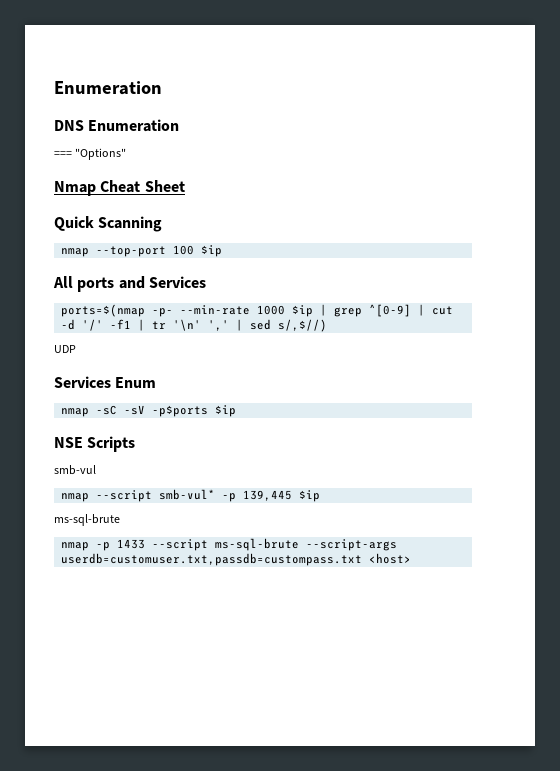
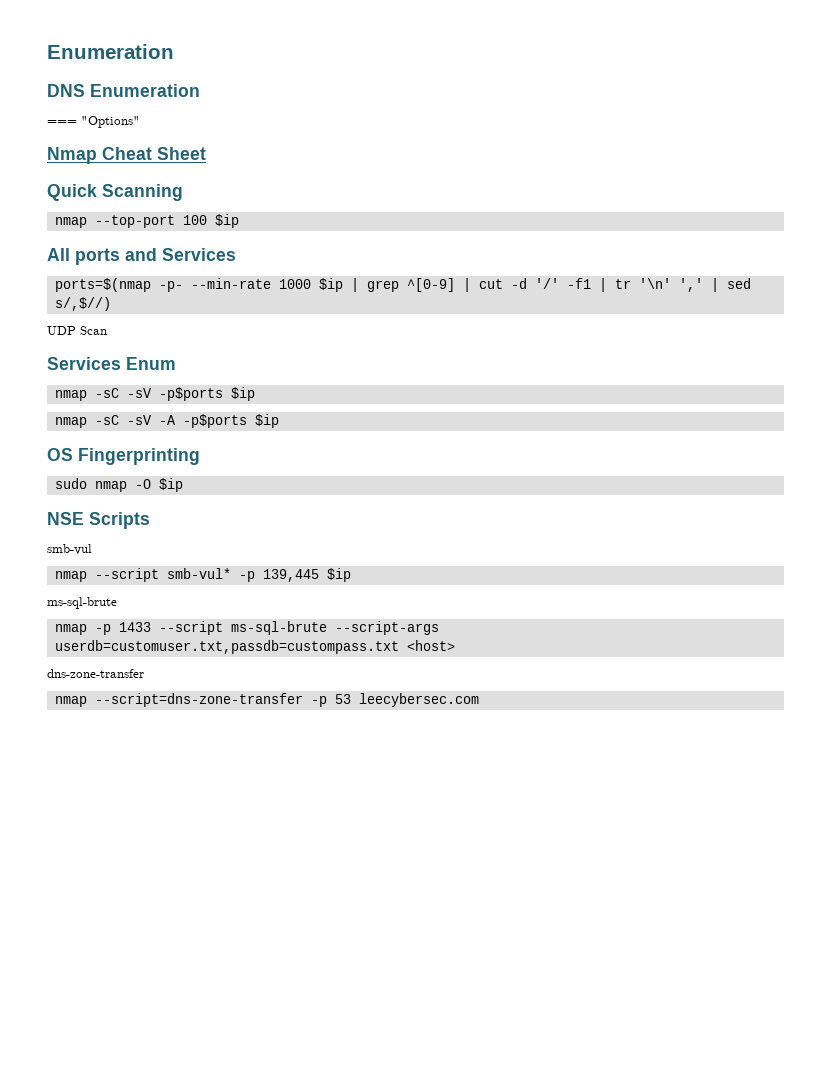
(76, 349) none -> [80,326,107,335] Scan
(237, 411) none -> [54,414,279,428] [47,448,200,465] [54,478,183,492] // nmap -sC -sV -A -p$ports $ip // OS Fingerprinting // sudo nmap -O $ip
(412, 558) none -> [47,669,144,678] [54,693,479,707] // dns-zone-transfer // nmap --script=dns-zone-transfer -p 53 leecybersec.com

